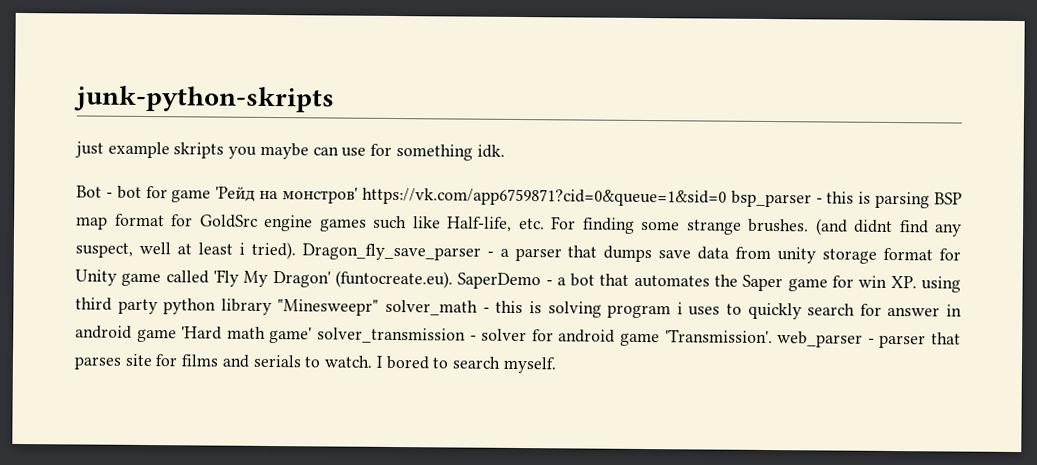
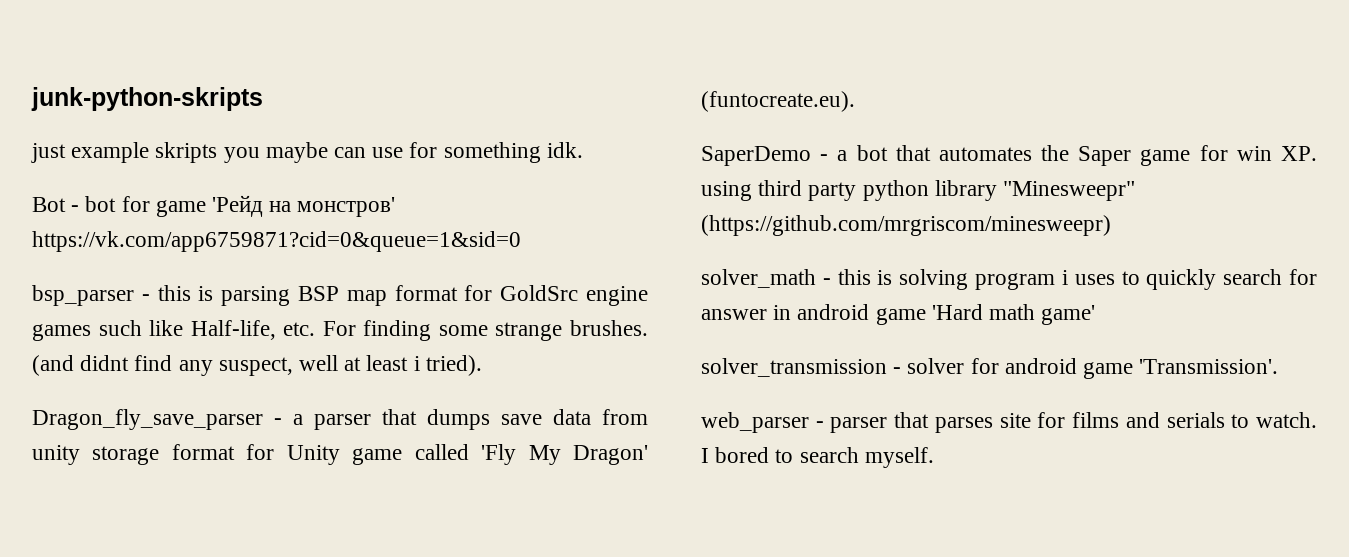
(727, 197) none -> (521, 241) //
(296, 250) none -> (482, 365) //
(453, 279) none -> (855, 101) //
(380, 307) none -> [701,215,1111,236] (https://github.com/mrgriscom/minesweepr) //
(313, 335) none -> (1096, 315) //
(773, 336) none -> (1279, 366) //

